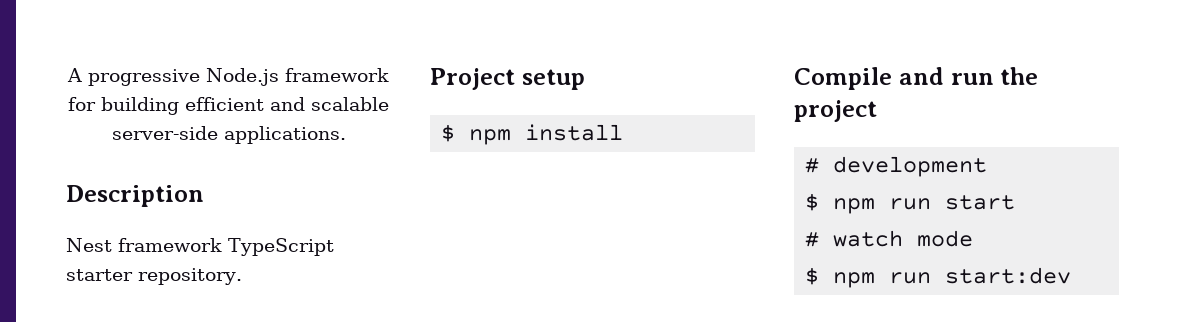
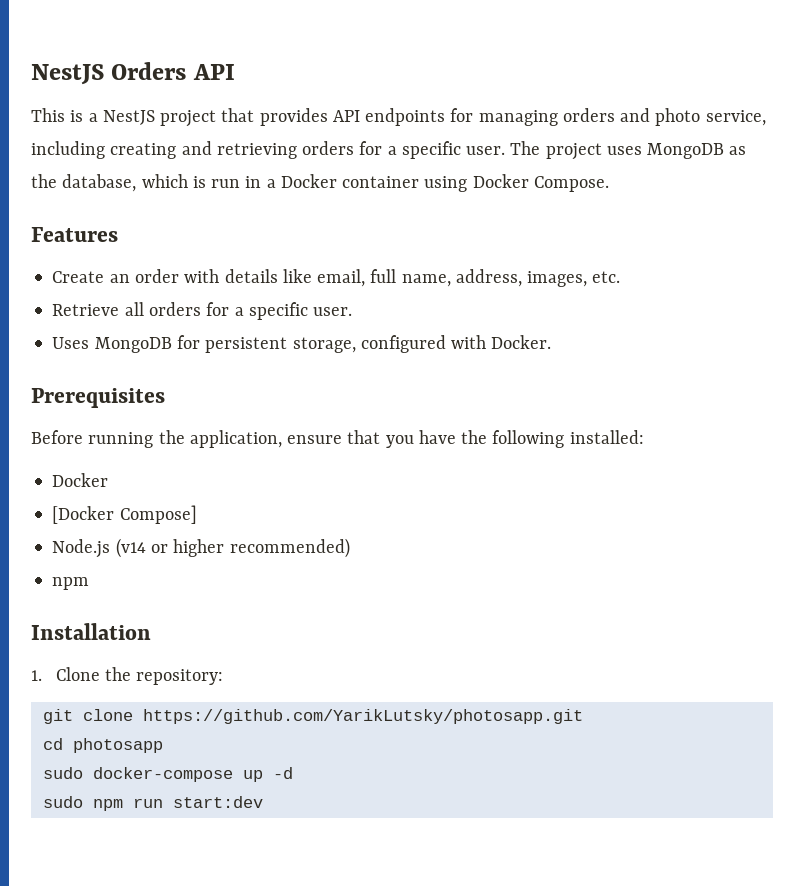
[67,68,389,86] [68,97,389,115] [111,126,346,144] [66,185,204,207] [66,238,334,256] [66,268,242,285] [430,68,585,90] [441,124,624,145] [794,67,1039,90] [794,100,877,122] [805,156,988,177] [805,193,1016,214] [805,230,974,247] [805,267,820,285] A progressive Node.js framework for building efficient and scalable server-side applications. // Description // Nest framework TypeScript starter repository. // Project setup // $ npm install // Compile and run the project // # development // $ npm run start // # watch mode // $ -> [31,62,235,85] [31,108,766,127] [31,141,747,160] [31,174,609,192] [31,227,118,242] [52,269,621,287] [52,302,353,320] [52,335,552,353] [31,388,165,408] [31,430,644,448] [52,473,109,487] [52,505,197,524] [52,538,350,558] [52,577,90,590] [31,623,151,640] [31,667,224,685] [42,709,583,724] [42,738,163,753] [42,767,293,782] [42,796,83,808] NestJS Orders API // This is a NestJS project that provides API endpoints for managing orders and photo service, including creating and retrieving orders for a specific user. The project uses MongoDB as the database, which is run in a Docker container using Docker Compose. // Features // Create an order with details like email, full name, address, images, etc. // Retrieve all orders for a specific user. // Uses MongoDB for persistent storage, configured with Docker. // Prerequisites // Before running the application, ensure that you have the following installed: // Docker // [Docker Compose] // Node.js (v14 or higher recommended) // npm // Installation // 1. Clone the repository: // git clone https://github.com/YarikLutsky/photosapp.git // cd photosapp // sudo docker-compose up -d // sudo

